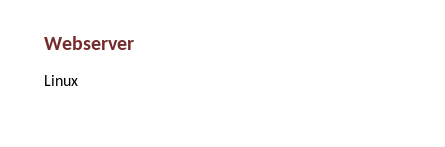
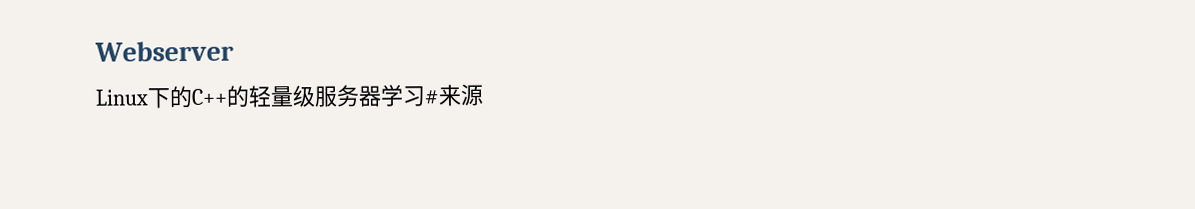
(78, 80) none -> [147,83,484,109] 下的C++的轻量级服务器学习#来源

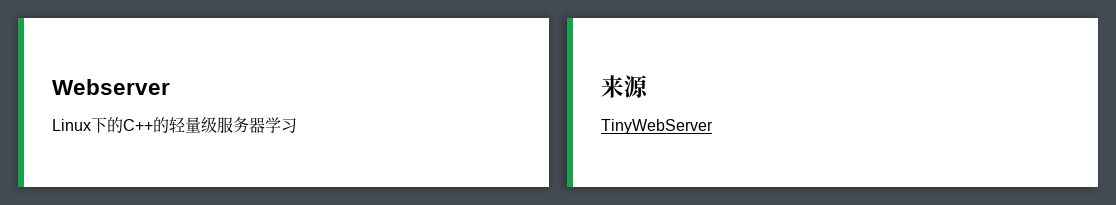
[424,89,439,105] # -> (297, 125) //
(484, 95) none -> [601,119,713,134] // TinyWebServer

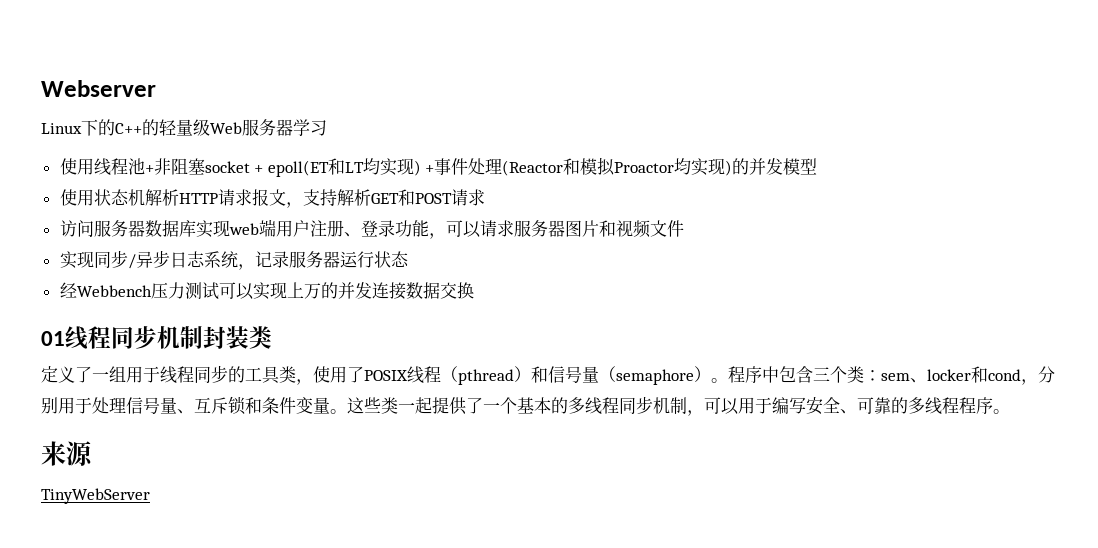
(217, 125) none -> [210,122,242,134] Web
(297, 125) none -> [59,157,818,177] [59,189,485,208] [59,219,684,239] [59,250,409,270] [59,282,474,300] [41,326,272,350] [41,365,1055,385] [41,396,1010,416] // 使用线程池+非阻塞socket + epoll(ET和LT均实现) +事件处理(Reactor和模拟Proactor均实现)的并发模型 // 使用状态机解析HTTP请求报文，支持解析GET和POST请求 // 访问服务器数据库实现web端用户注册、登录功能，可以请求服务器图片和视频文件 // 实现同步/异步日志系统，记录服务器运行状态 // 经Webbench压力测试可以实现上万的并发连接数据交换 // 01线程同步机制封装类 // 定义了一组用于线程同步的工具类，使用了POSIX线程（pthread）和信号量（semaphore）。程序中包含三个类：sem、locker和cond，分别用于处理信号量、互斥锁和条件变量。这些类一起提供了一个基本的多线程同步机制，可以用于编写安全、可靠的多线程程序。

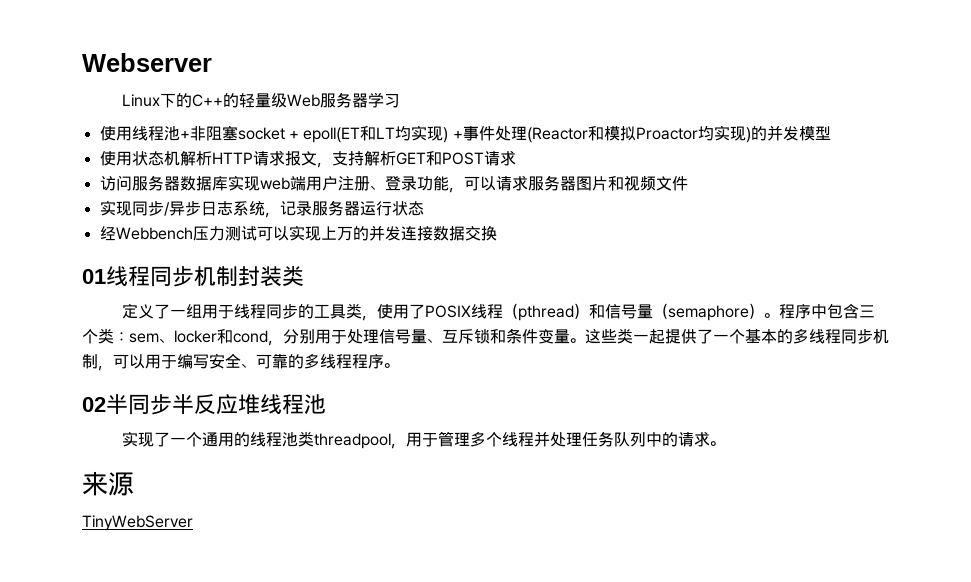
(1010, 411) none -> [82,394,326,415] [121,431,725,449] // 02半同步半反应堆线程池 // 实现了一个通用的线程池类threadpool，用于管理多个线程并处理任务队列中的请求。

